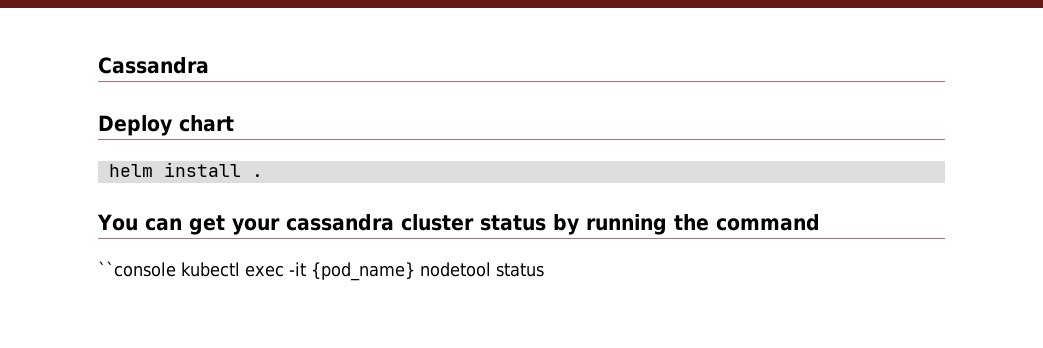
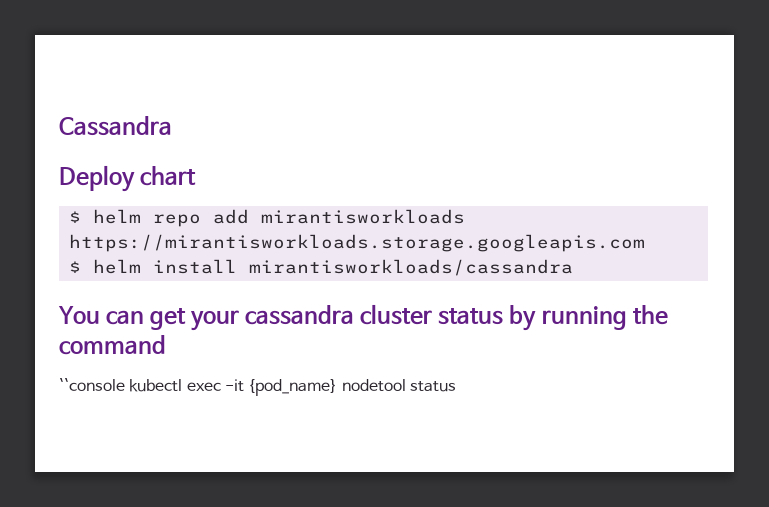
(234, 123) none -> [68,209,465,227] [68,234,645,252] [68,261,81,273] $ helm repo add mirantisworkloads https://mirantisworkloads.storage.googleapis.com // $
[251,174,263,177] . -> [248,259,573,276] mirantisworkloads/cassandra

